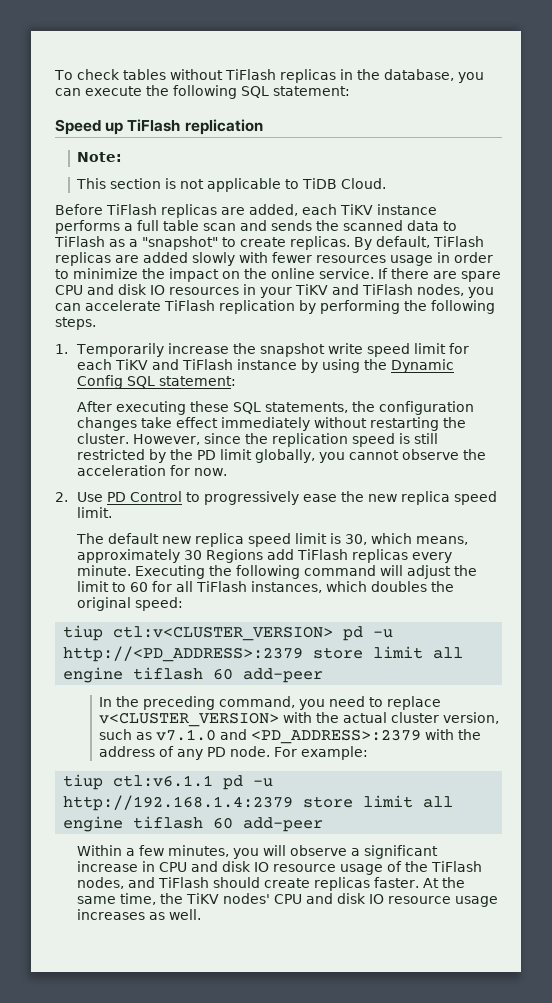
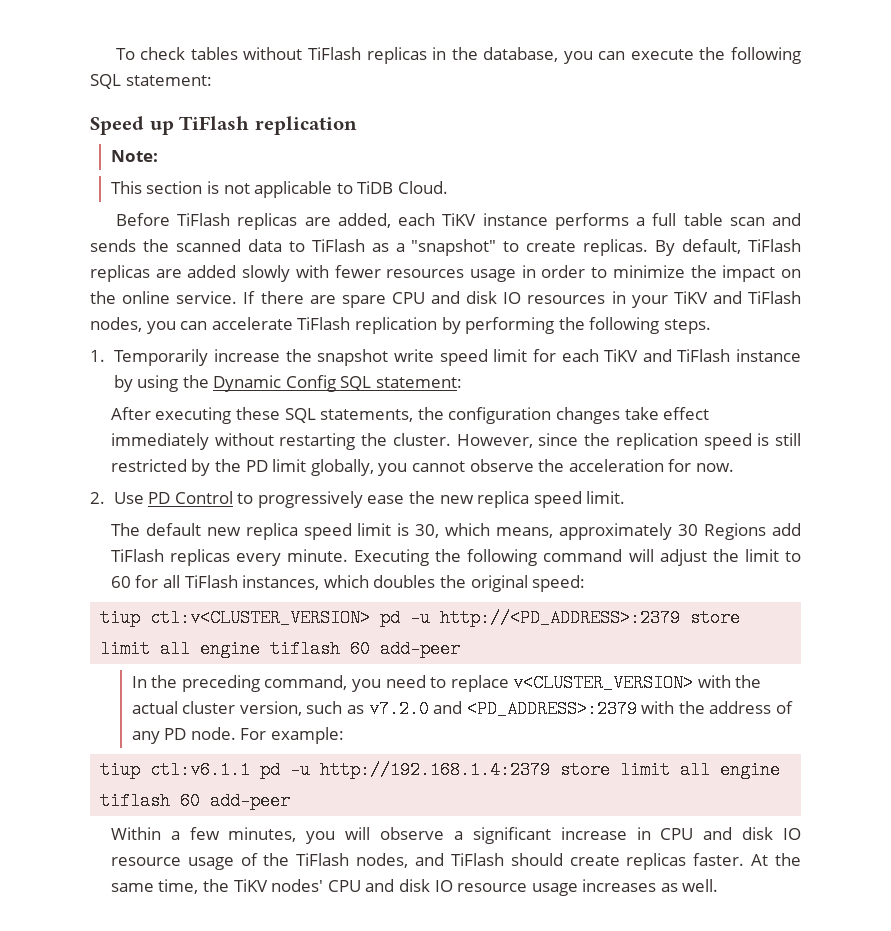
[156,729,217,741] v7.1.0 -> [368,700,429,718] v7.2.0

